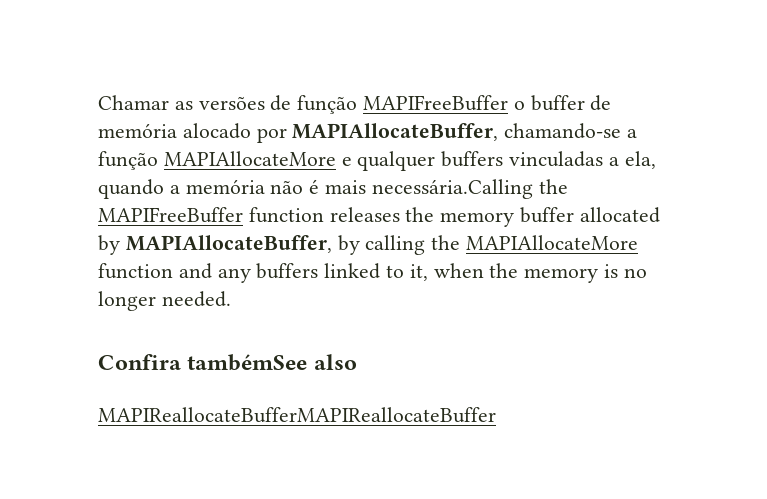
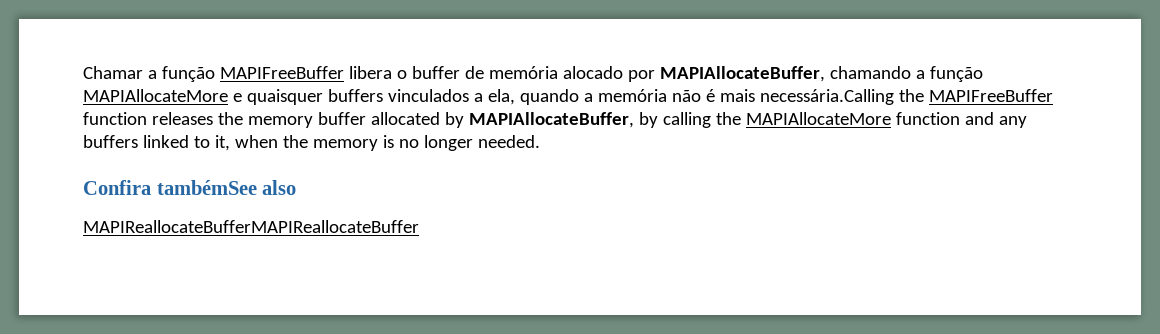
[174,95,292,111] as versões de -> [147,70,157,79] a
(509, 103) none -> [348,66,392,79] libera
[504,123,622,139] chamando-se -> [829,66,911,79] chamando
[357,151,604,171] qualquer buffers vinculadas -> [246,89,469,105] quaisquer buffers vinculados

